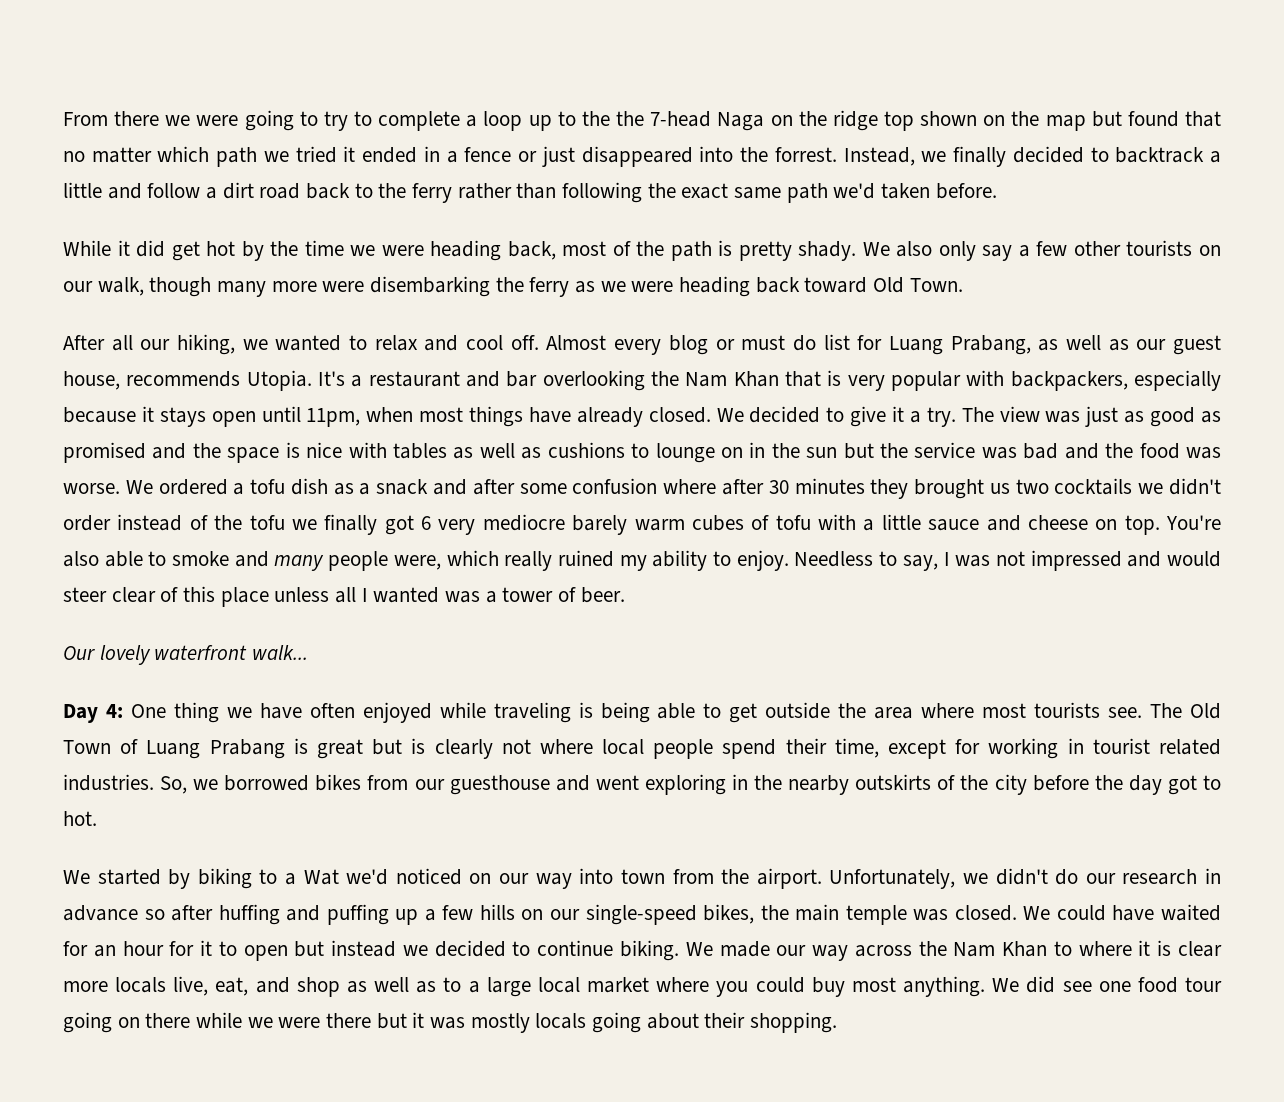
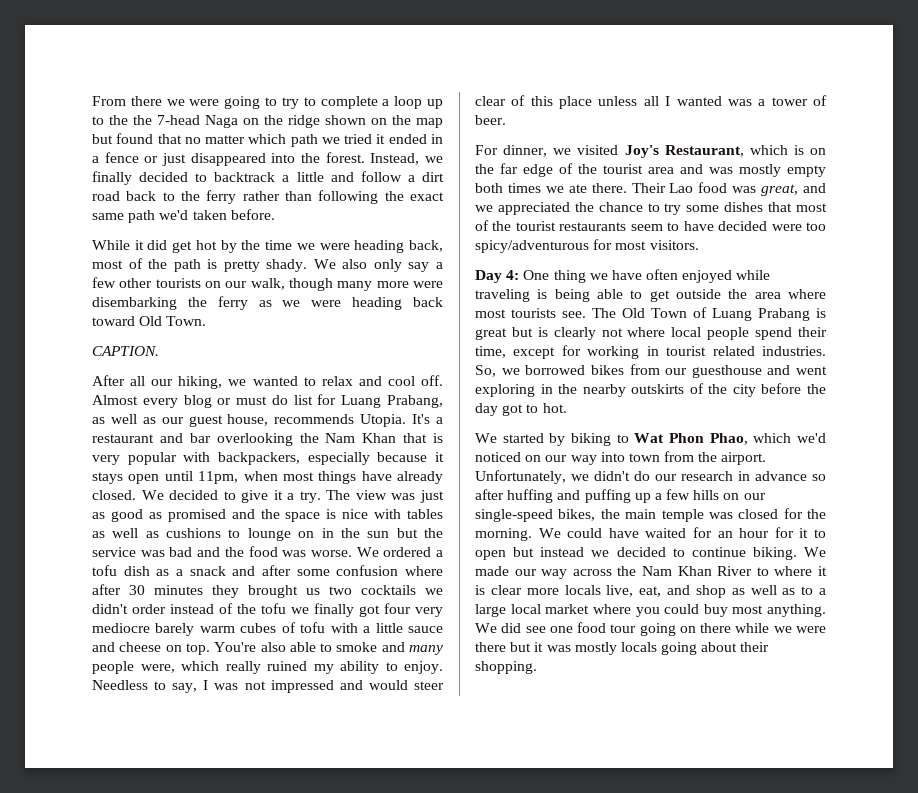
[883,111,914,131] top -> (320, 121) none
[774,147,837,162] forrest. -> [325,152,365,163] forest.
(963, 285) none -> [92,346,159,356] // CAPTION.
[421,516,431,530] 6 -> [384,603,411,614] four
[63,645,309,665] Our lovely waterfront walk... -> [475,145,826,158] [475,163,826,177] [475,182,826,196] [475,202,827,215] [475,220,826,231] [475,239,699,253] For dinner, we visited Joy's Restaurant, which is on the far edge of the tourist area and was mostly empty both times we ate there. Their Lao food was great, and we appreciated the chance to try some dishes that most of the tourist restaurants seem to have decided were too spicy/adventurous for most visitors.
[285,869,339,885] a Wat -> [634,433,792,445] Wat Phon Phao, which
[954,905,1017,921] closed. -> [738,508,826,519] [475,528,532,541] closed for the morning.
(1048, 949) none -> [717,566,753,576] River

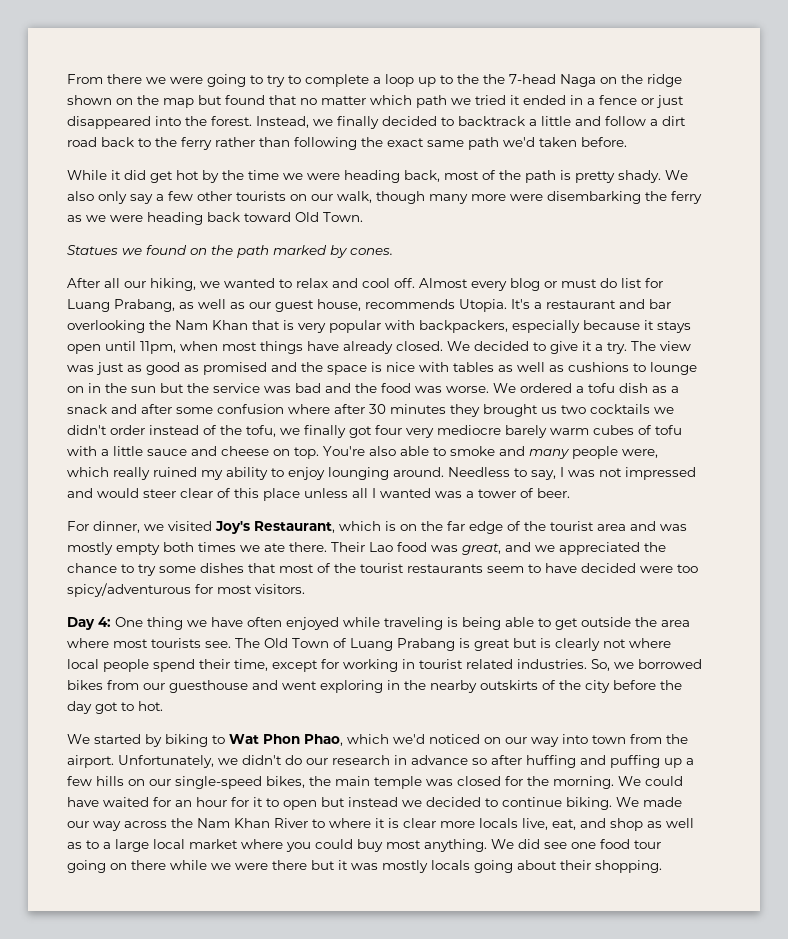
[92,346,159,356] CAPTION. -> [67,245,393,258] Statues we found on the path marked by cones.
[261,603,286,614] tofu -> [246,425,276,437] tofu,
[404,661,443,674] enjoy. -> [288,467,444,480] enjoy lounging around.

